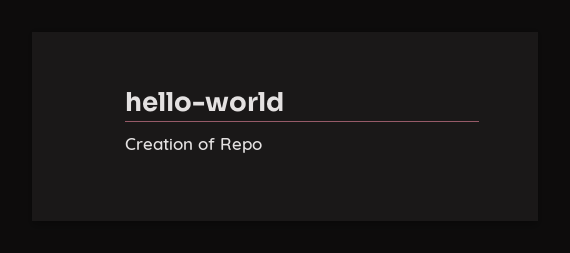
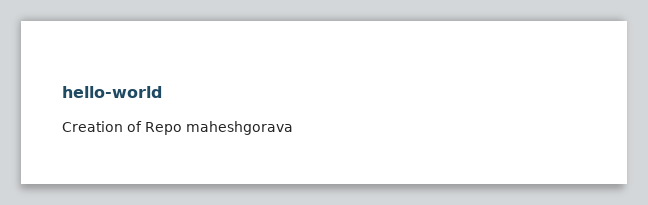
(262, 145) none -> [186,121,293,135] maheshgorava

